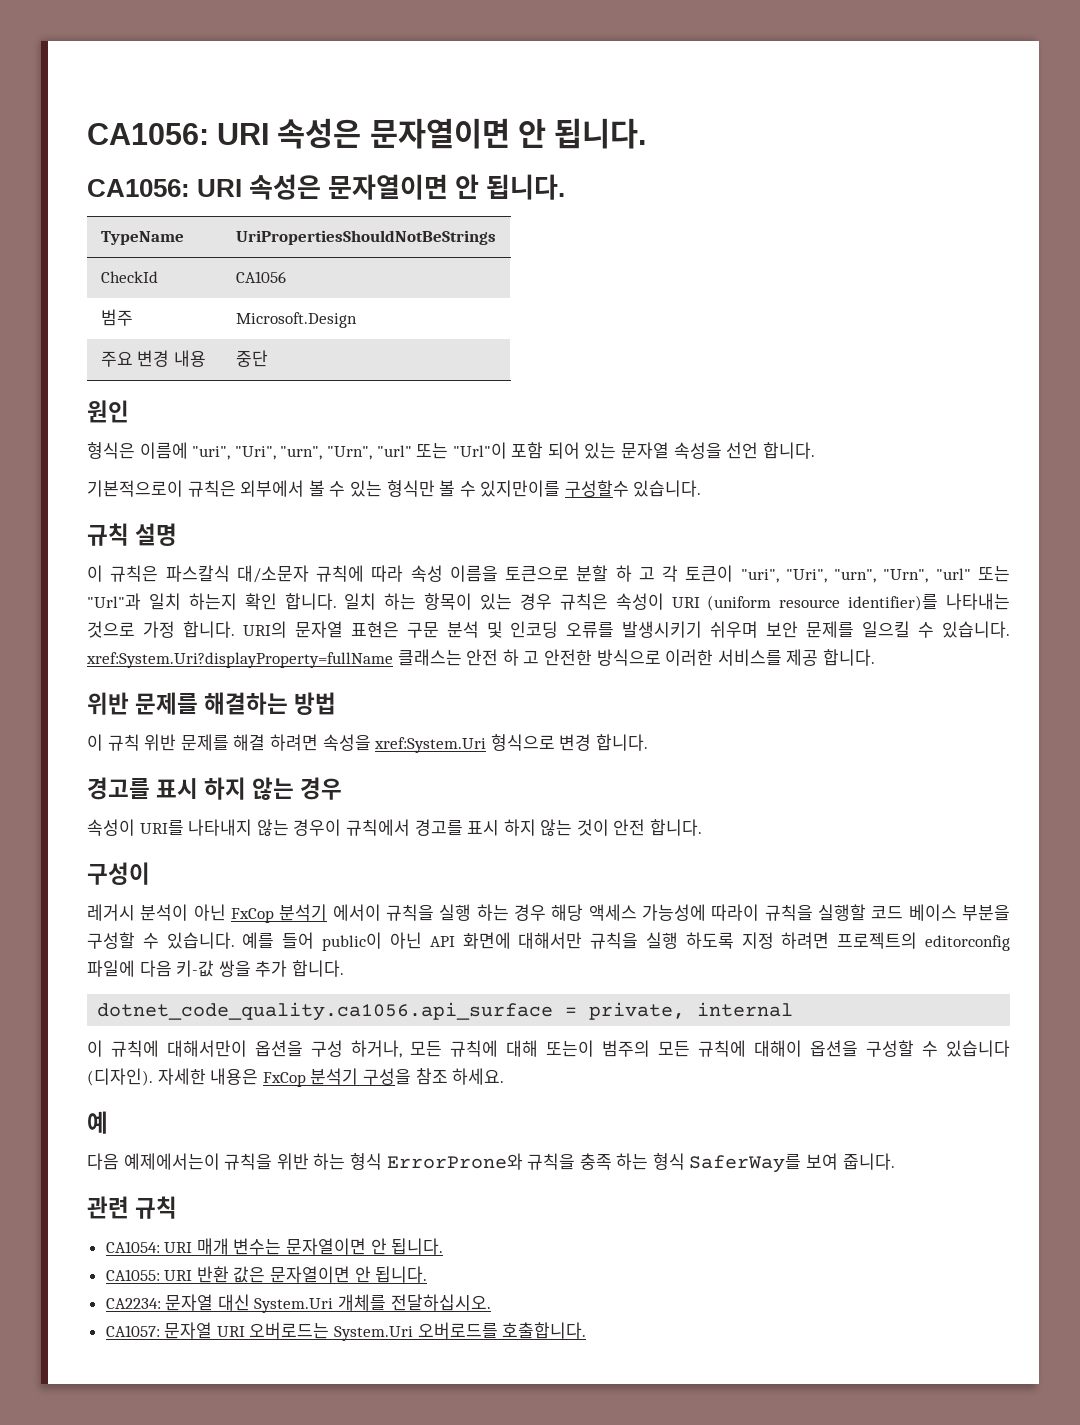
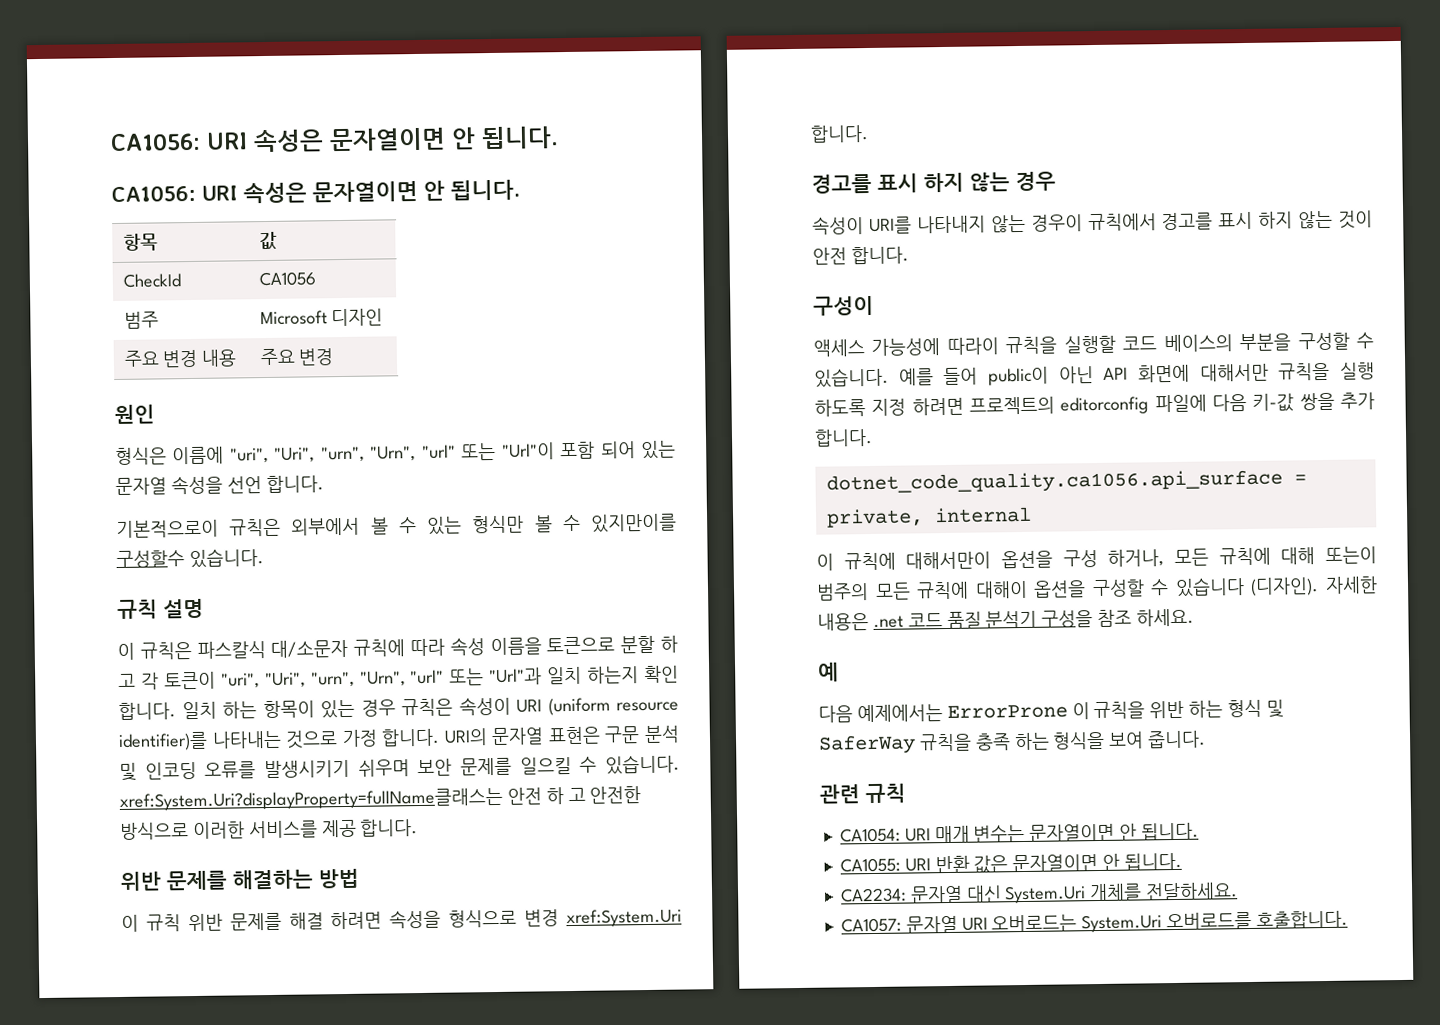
[100,231,184,245] [235,230,496,245] TypeName | UriPropertiesShouldNotBeStrings -> [122,233,158,251] [258,231,277,251] 항목 | 값
[235,312,357,328] Microsoft.Design -> [259,308,384,327] Microsoft 디자인
[235,350,268,367] 중단 -> [259,348,335,366] 주요 변경
[86,649,462,668] xref:System.Uri?displayProperty=fullName 클래스는 -> [119,787,503,811] xref:System.Uri?displayProperty=fullName클래스는
[374,737,487,753] xref:System.Uri -> (442, 919) none
(592, 742) none -> [566,908,683,928] xref:System.Uri
[87,904,584,923] 레거시 분석이 아닌 FxCop 분석기 에서이 규칙을 실행 하는 경우 해당 -> (874, 305) none
[908,904,957,921] 베이스 -> [1163,334,1233,353] 베이스의
[262,1072,306,1087] FxCop -> [872,611,982,630] .net 코드 품질
[123,1153,220,1170] 예제에서는이 -> [856,702,1090,723] 예제에서는 ErrorProne 이
[386,1153,523,1170] ErrorProne와 -> [1265,699,1284,718] [818,734,916,755] 및 SaferWay
[652,1153,802,1173] 형식 SaferWay를 -> [1052,731,1106,750] 형식을
[390,1294,491,1311] 전달하십시오. -> [1145,882,1239,901] 전달하세요.

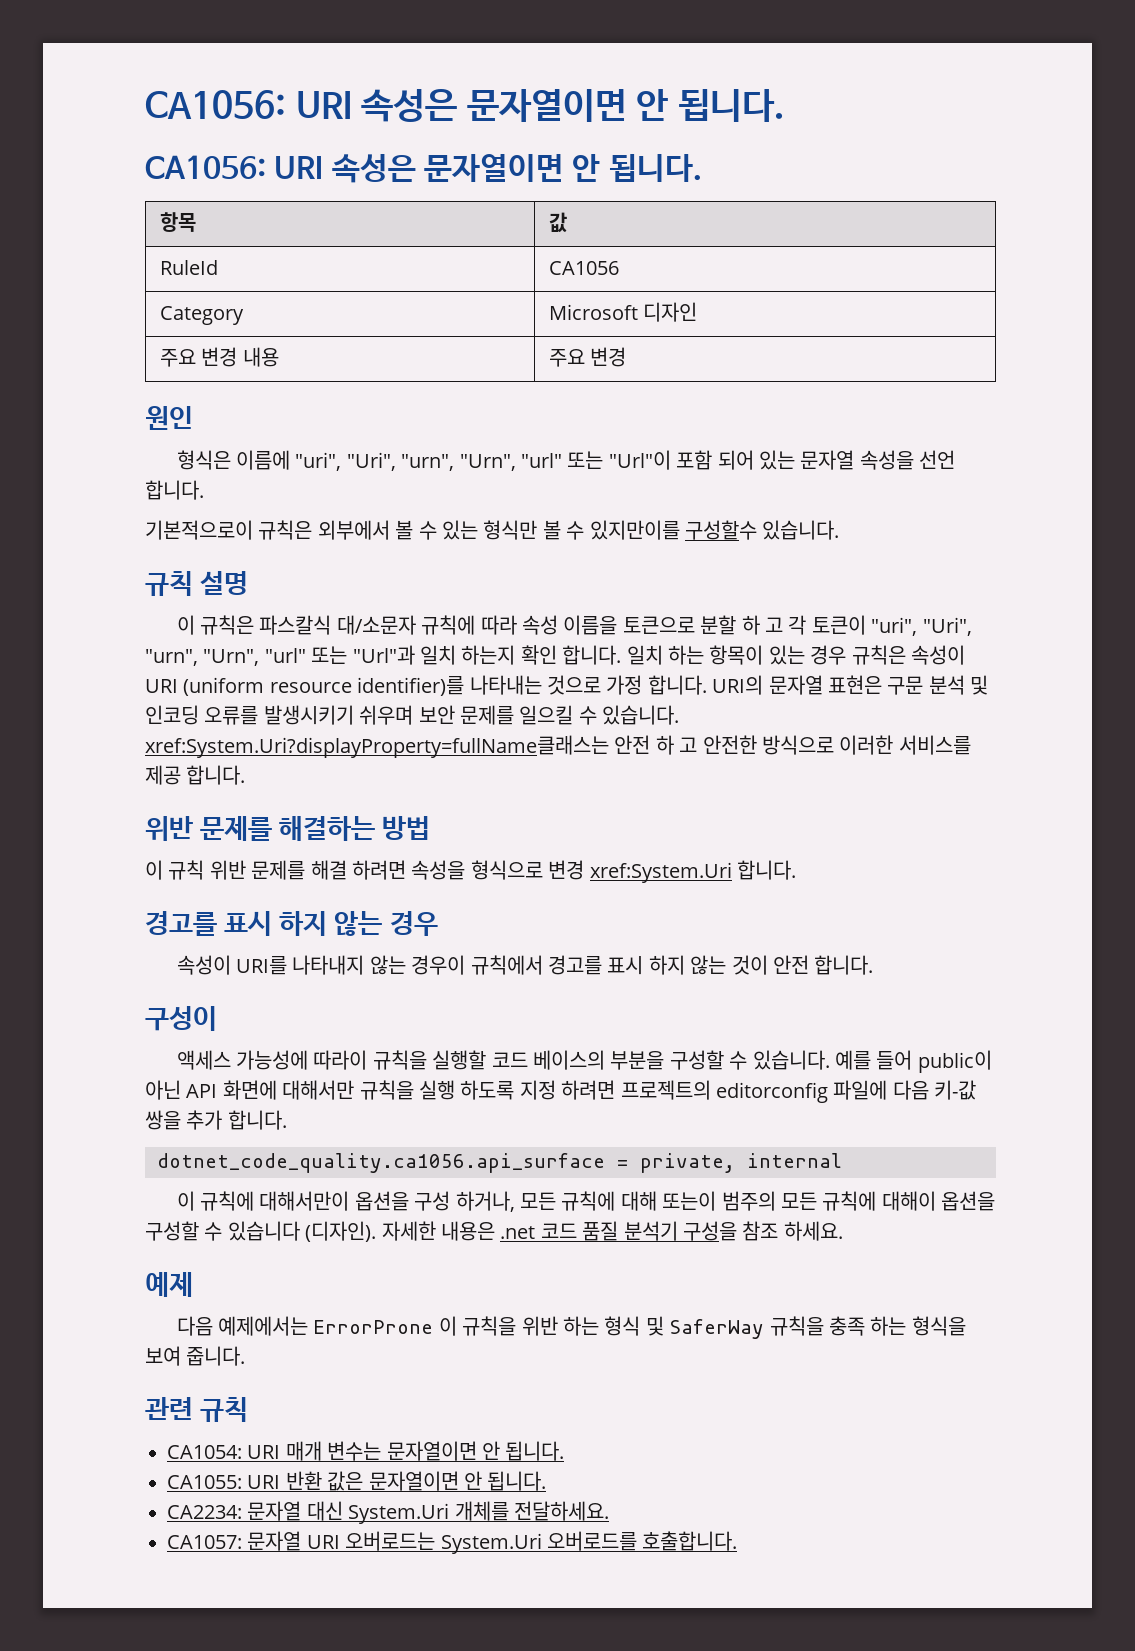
[122,273,181,288] CheckId -> [159,260,218,275] RuleId
[123,311,159,329] 범주 -> [159,306,244,325] Category
[818,662,839,682] 예 -> [145,1272,193,1297] 예제

